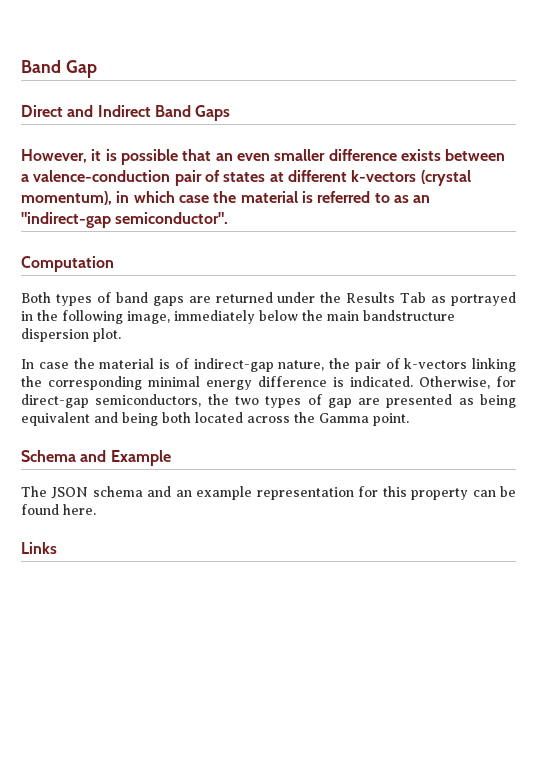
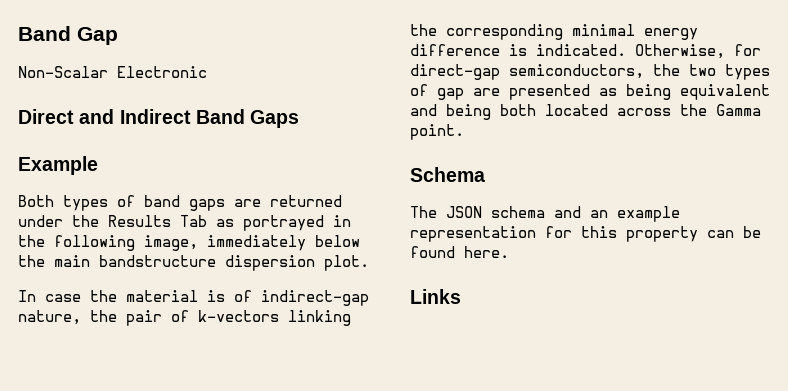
(97, 69) none -> [18,66,207,78] // Non-Scalar Electronic
[21,149,506,165] [21,170,471,186] [21,191,431,205] [21,212,229,228] [21,256,114,272] However, it is possible that an even smaller difference exists between a valence-conduction pair of states at different k-vectors (crystal momentum), in which case the material is referred to as an "indirect-gap semiconductor". // Computation -> [18,156,98,175] Example
[80,450,171,466] and Example -> (485, 174) none

